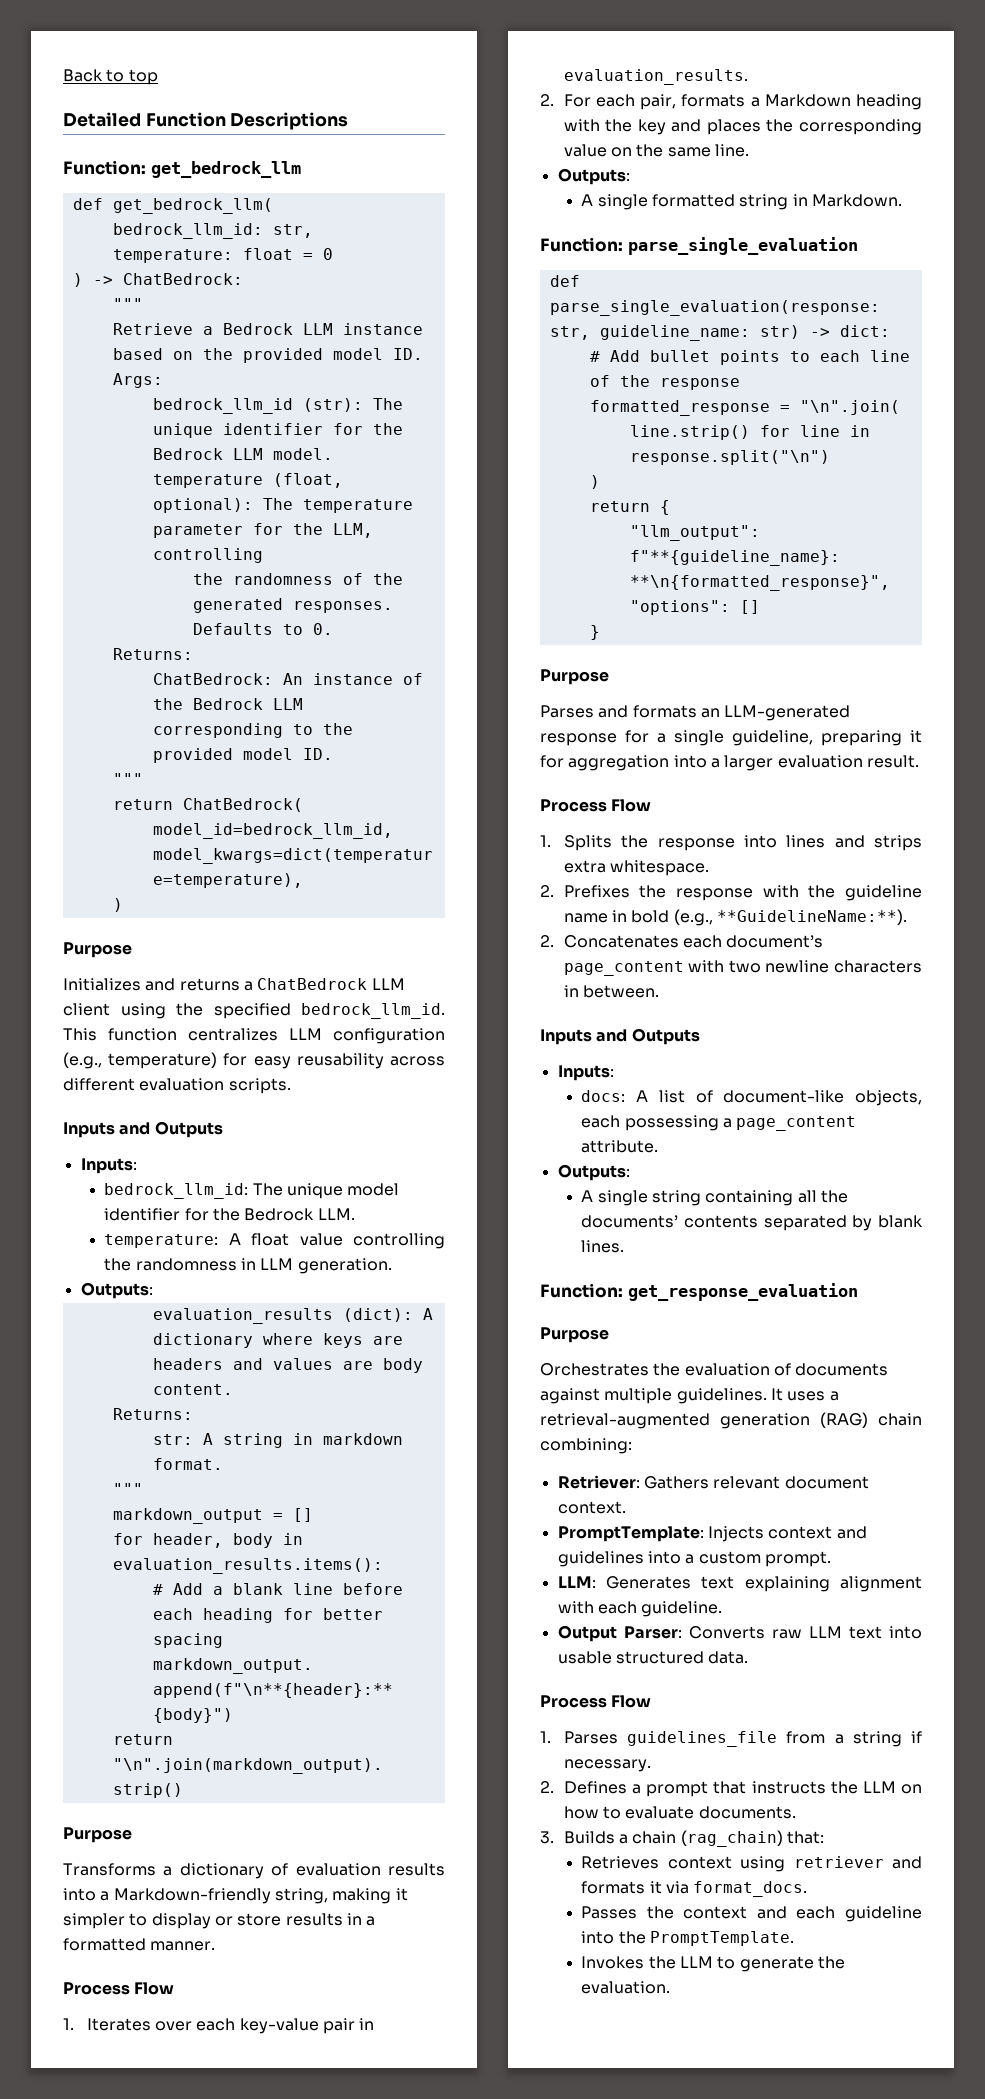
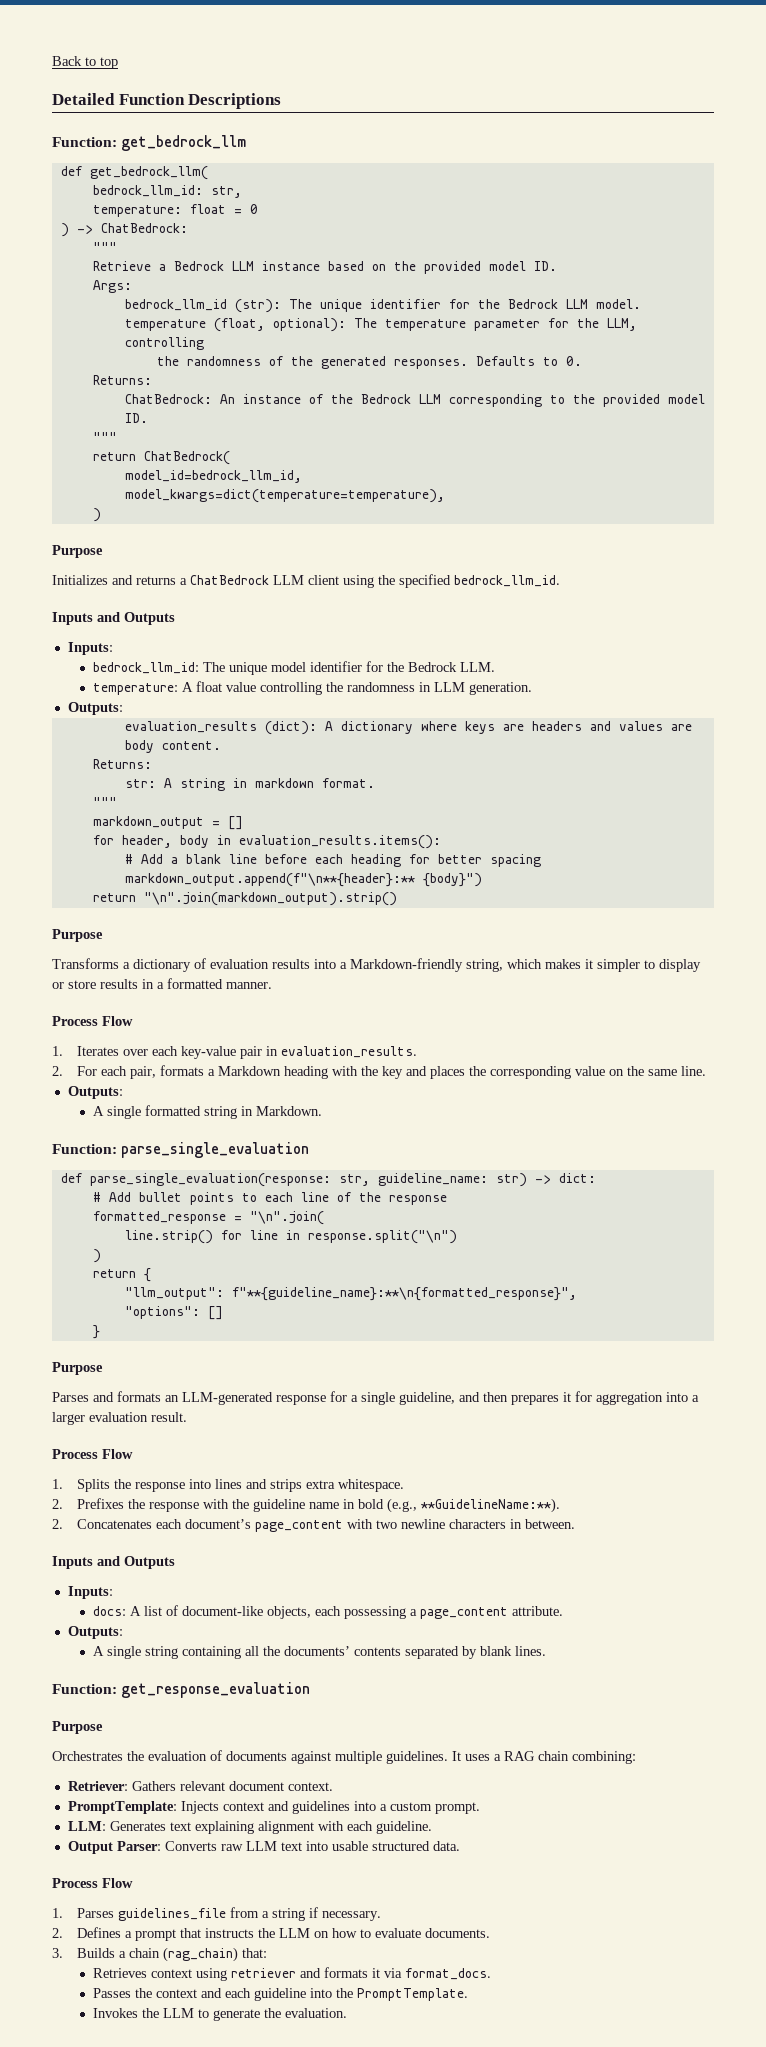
[63,1028,445,1044] [63,1052,446,1069] [63,1078,291,1094] This function centralizes LLM configuration (e.g., temperature) for easy reusability across different evaluation scripts. -> (560, 581) none
[332,1888,392,1904] making -> [507,959,581,969] which makes
[821,730,902,746] preparing -> [459,1392,559,1405] and then prepares
[540,1412,868,1429] retrieval-augmented generation (RAG) -> [504,1751,535,1761] RAG

